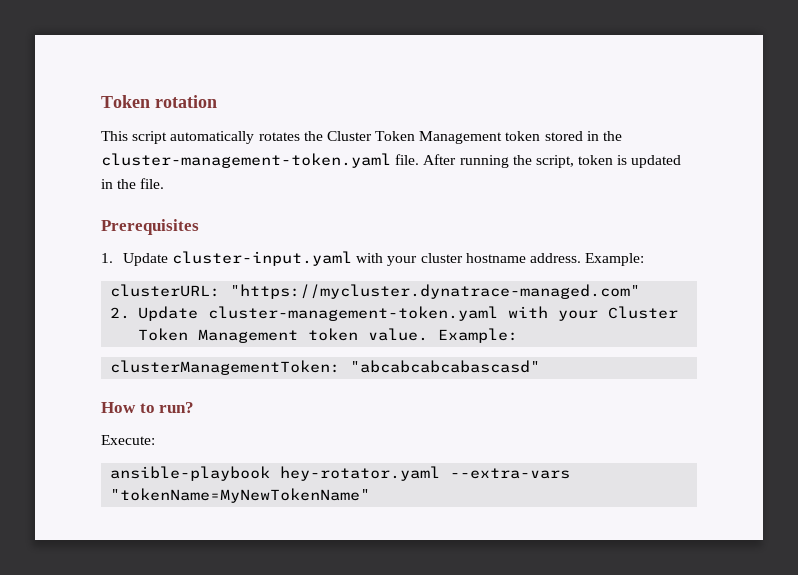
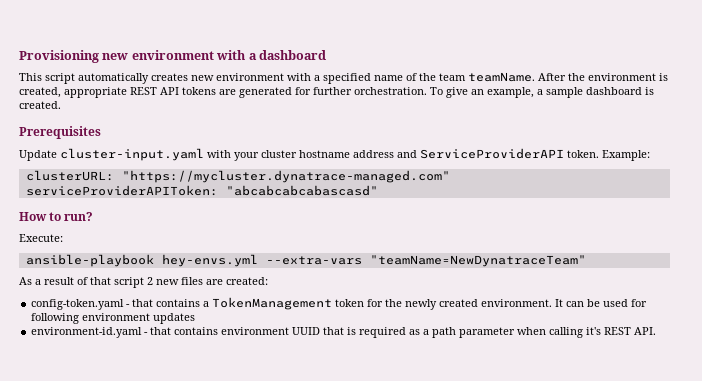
[101,95,217,108] [101,131,623,144] [101,153,682,168] [101,178,165,189] Token rotation // This script automatically rotates the Cluster Token Management token stored in the cluster-management-token.yaml file. After running the script, token is updated in the file. -> [19,50,326,63] [19,72,668,84] [19,87,654,98] [19,101,61,109] Provisioning new environment with a dashboard // This script automatically creates new environment with a specified name of the team teamName. After the environment is created, appropriate REST API tokens are generated for further orchestration. To give an example, a sample dashboard is created.
[101,253,113,263] 1. -> (101, 132) none
[529,253,581,263] address. -> [353,148,599,159] address and ServiceProviderAPI token.
[110,306,679,321] [138,328,519,343] [110,360,341,375] 2. Update cluster-management-token.yaml with your Cluster Token Management token value. Example: // clusterManagementToken: -> [25,185,218,196] serviceProviderAPIToken:
[280,466,571,481] [110,488,371,503] hey-rotator.yaml --extra-vars "tokenName=MyNewTokenName" -> [161,254,586,267] [19,277,268,288] [31,297,648,310] [31,313,196,324] [31,327,657,338] hey-envs.yml --extra-vars "teamName=NewDynatraceTeam" // As a result of that script 2 new files are created: // config-token.yaml - that contains a TokenManagement token for the newly created environment. It can be used for following environment updates // environment-id.yaml - that contains environment UUID that is required as a path parameter when calling it's REST API.

